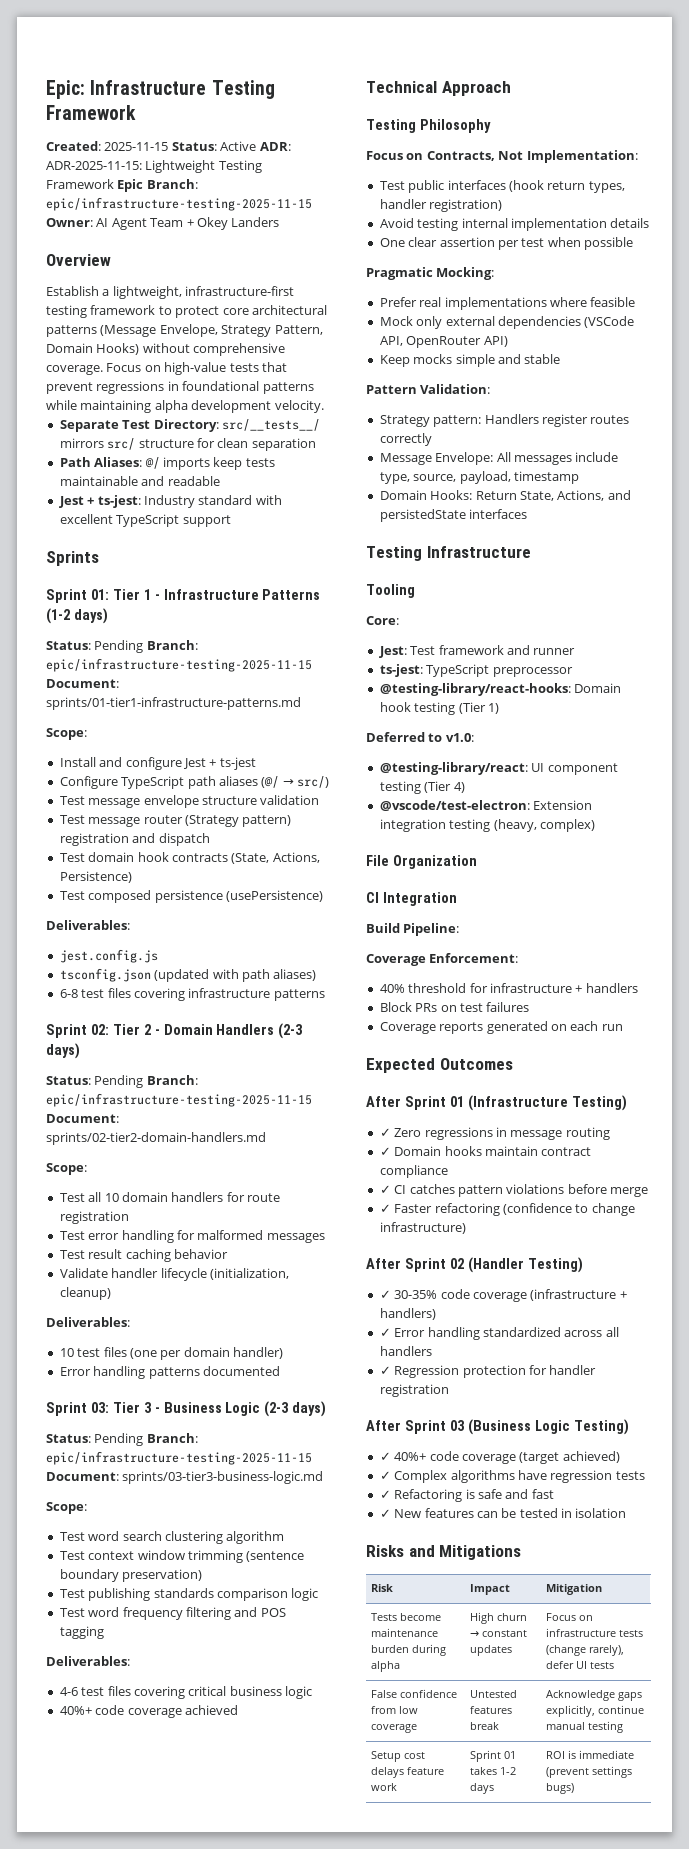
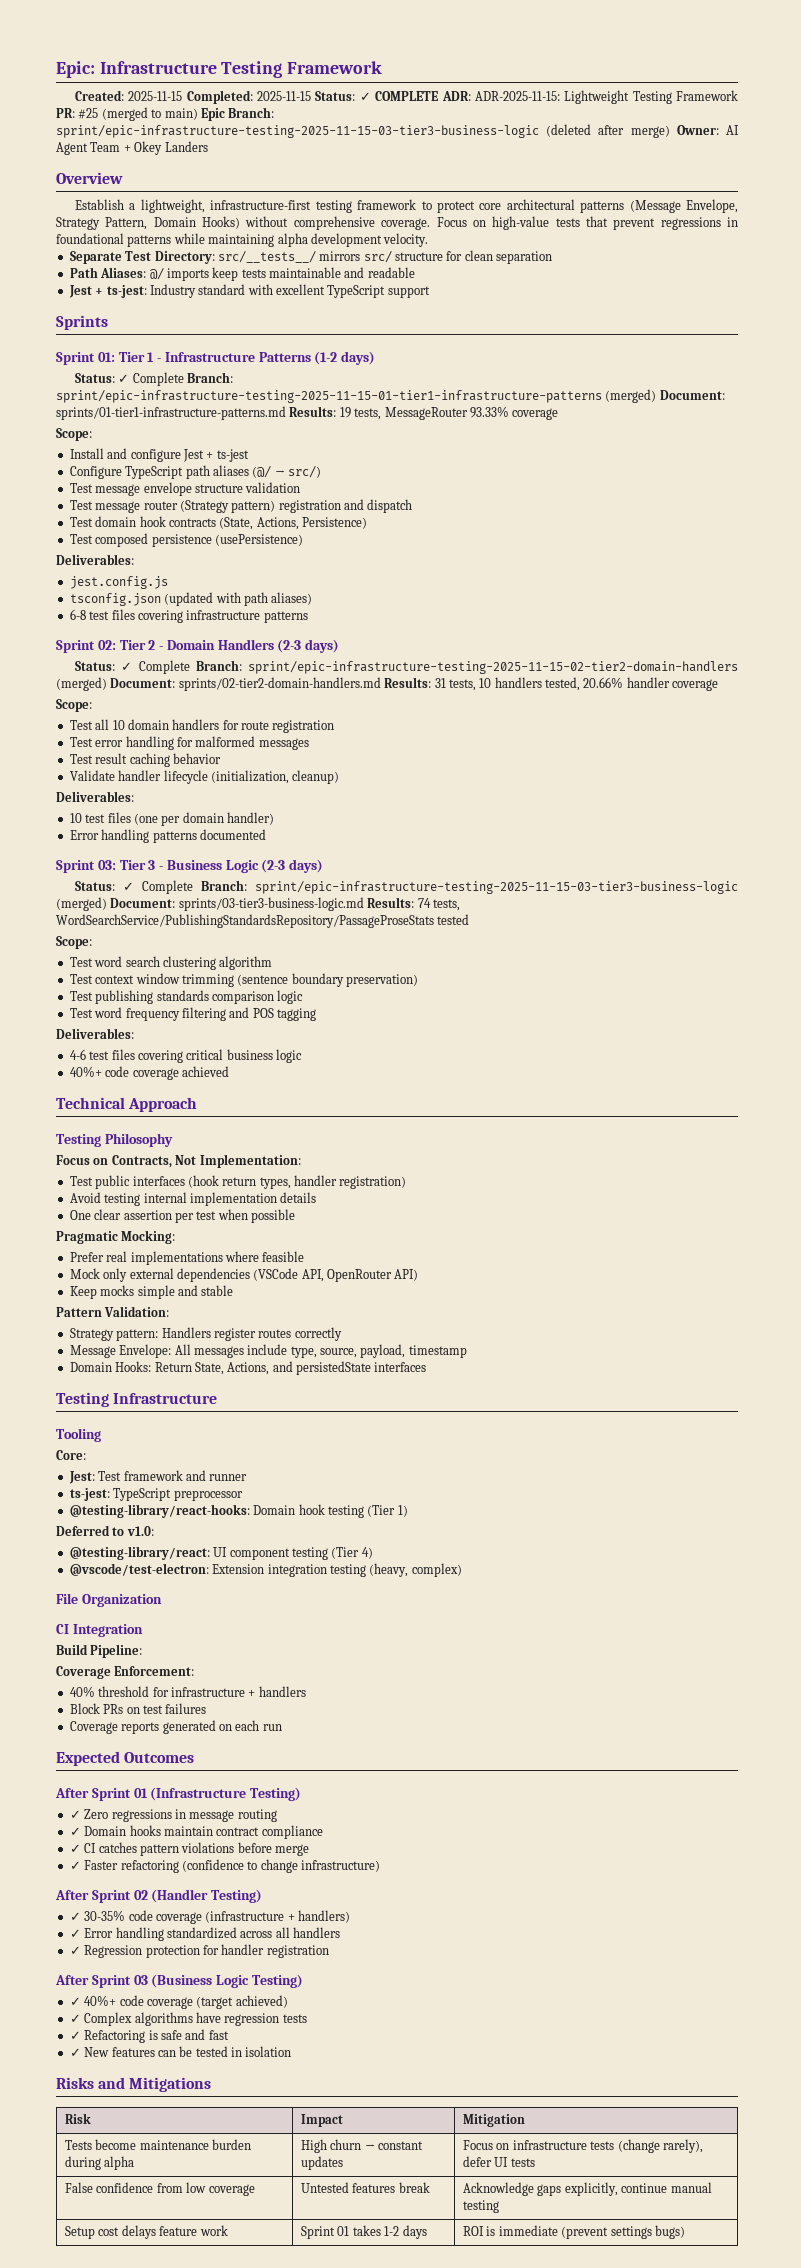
[171,141,257,151] Status: Active -> [186,90,439,104] Completed: 2025-11-15 Status: ✓ COMPLETE
[117,179,198,192] [46,197,312,211] Epic Branch: epic/infrastructure-testing-2025-11-15 -> [56,107,275,121] [56,124,670,138] PR: #25 (merged to main) Epic Branch: sprint/epic-infrastructure-testing-2025-11-15-03-tier3-business-logic (deleted after merge)
[94,640,198,653] [46,658,312,672] [46,679,119,688] [46,697,301,710] Pending Branch: epic/infrastructure-testing-2025-11-15 Document: sprints/01-tier1-infrastructure-patterns.md -> [118,372,234,386] [56,389,725,403] [56,406,559,420] ✓ Complete Branch: sprint/epic-infrastructure-testing-2025-11-15-01-tier1-infrastructure-patterns (merged) Document: sprints/01-tier1-infrastructure-patterns.md Results: 19 tests, MessageRouter 93.33% coverage
[94,1075,198,1088] [46,1093,312,1107] [46,1114,119,1123] [46,1132,266,1145] Pending Branch: epic/infrastructure-testing-2025-11-15 Document: sprints/02-tier2-domain-handlers.md -> [121,660,738,674] [56,677,719,691] ✓ Complete Branch: sprint/epic-infrastructure-testing-2025-11-15-02-tier2-domain-handlers (merged) Document: sprints/02-tier2-domain-handlers.md Results: 31 tests, 10 handlers tested, 20.66% handler coverage
[94,1433,198,1446] [46,1451,312,1465] [46,1471,324,1484] Pending Branch: epic/infrastructure-testing-2025-11-15 Document: sprints/03-tier3-business-logic.md -> [122,880,738,894] [56,897,460,911] [56,914,470,928] ✓ Complete Branch: sprint/epic-infrastructure-testing-2025-11-15-03-tier3-business-logic (merged) Document: sprints/03-tier3-business-logic.md Results: 74 tests, WordSearchService/PublishingStandardsRepository/PassageProseStats tested

